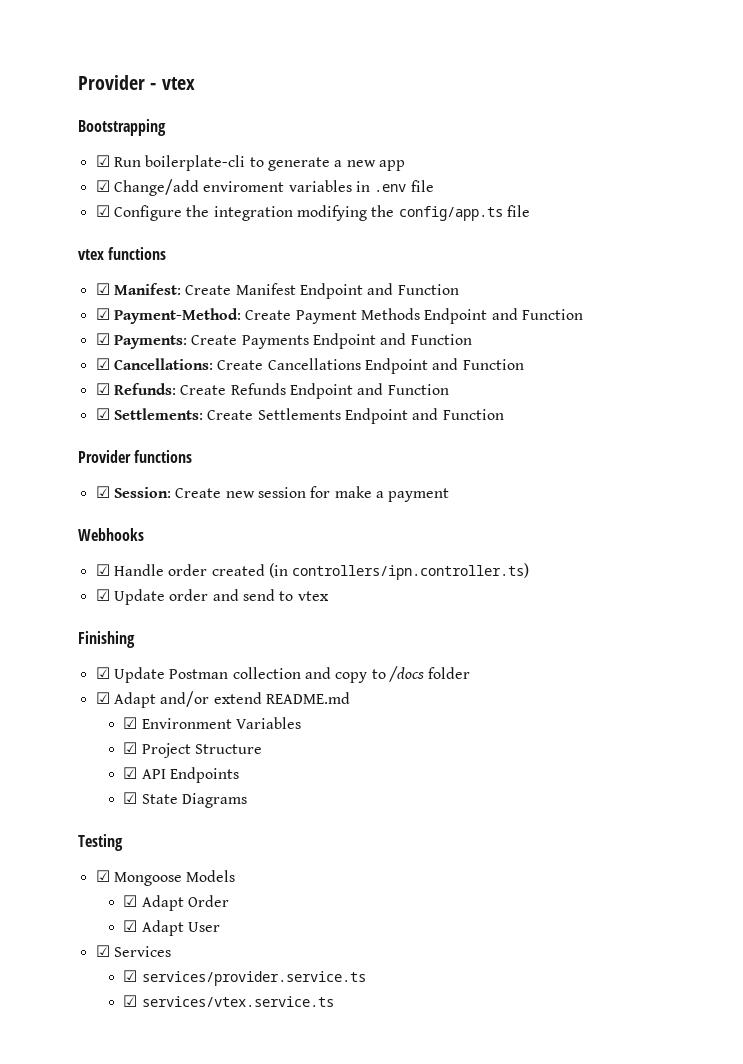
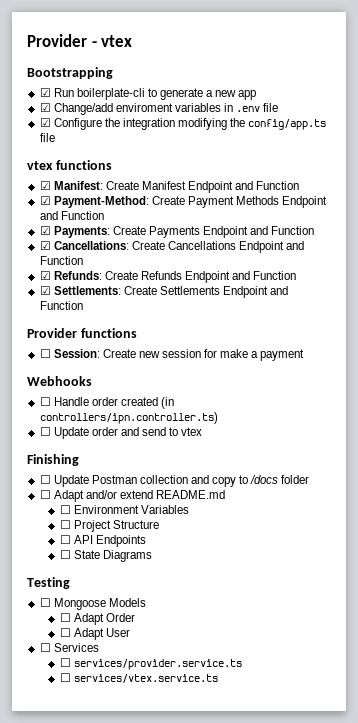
[95,486,110,498] ☑ -> [39,349,51,358] ☐
[95,564,110,576] ☑ -> [39,397,51,406] ☐
[95,589,110,601] ☑ -> [39,427,51,436] ☐
[95,667,110,679] ☑ -> [39,475,51,484] ☐
[95,692,110,704] ☑ -> [39,490,51,499] ☐
[123,717,138,729] ☑ -> [59,505,71,514] ☐
[123,742,138,754] ☑ -> [59,520,71,529] ☐
[123,767,138,779] ☑ -> [59,535,71,544] ☐
[123,792,138,804] ☑ -> [59,550,71,559] ☐
[95,870,110,882] ☑ -> [39,598,51,607] ☐
[123,895,138,907] ☑ -> [59,613,71,622] ☐
[123,920,138,932] ☑ -> [59,628,71,637] ☐
[95,945,110,957] ☑ -> [39,643,51,652] ☐
[123,970,138,982] ☑ -> [59,658,71,667] ☐
[123,995,138,1007] ☑ -> [59,673,71,682] ☐

